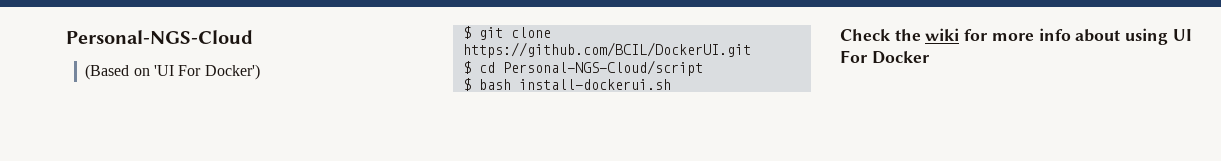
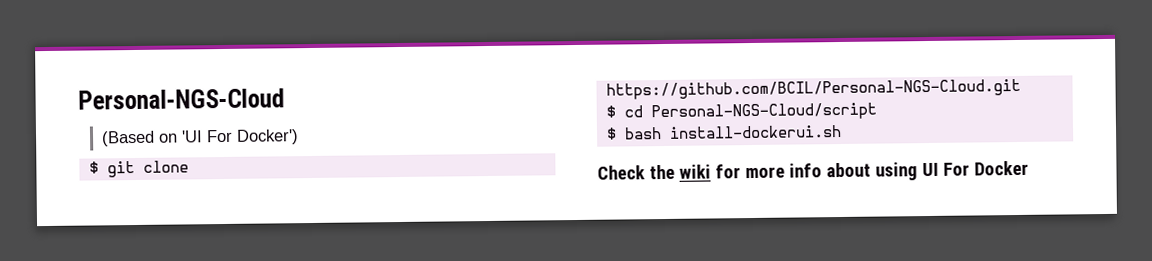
[462,42,751,58] https://github.com/BCIL/DockerUI.git -> [605,78,1021,100] https://github.com/BCIL/Personal-NGS-Cloud.git

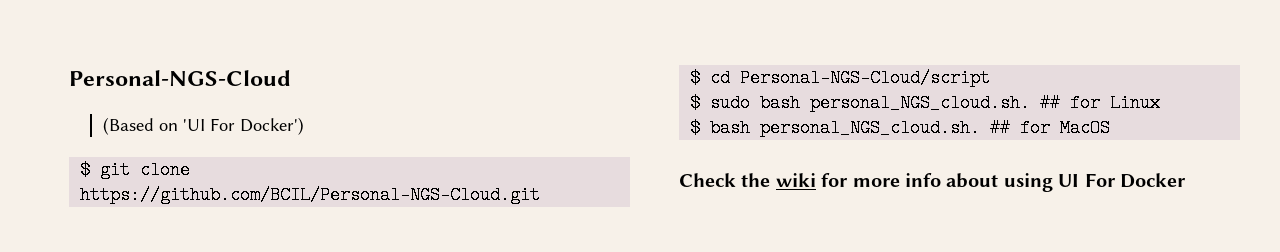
[623,124,842,140] bash install-dockerui.sh -> [710,94,1161,112] [690,119,1111,137] sudo bash personal_NGS_cloud.sh. ## for Linux // $ bash personal_NGS_cloud.sh. ## for MacOS

